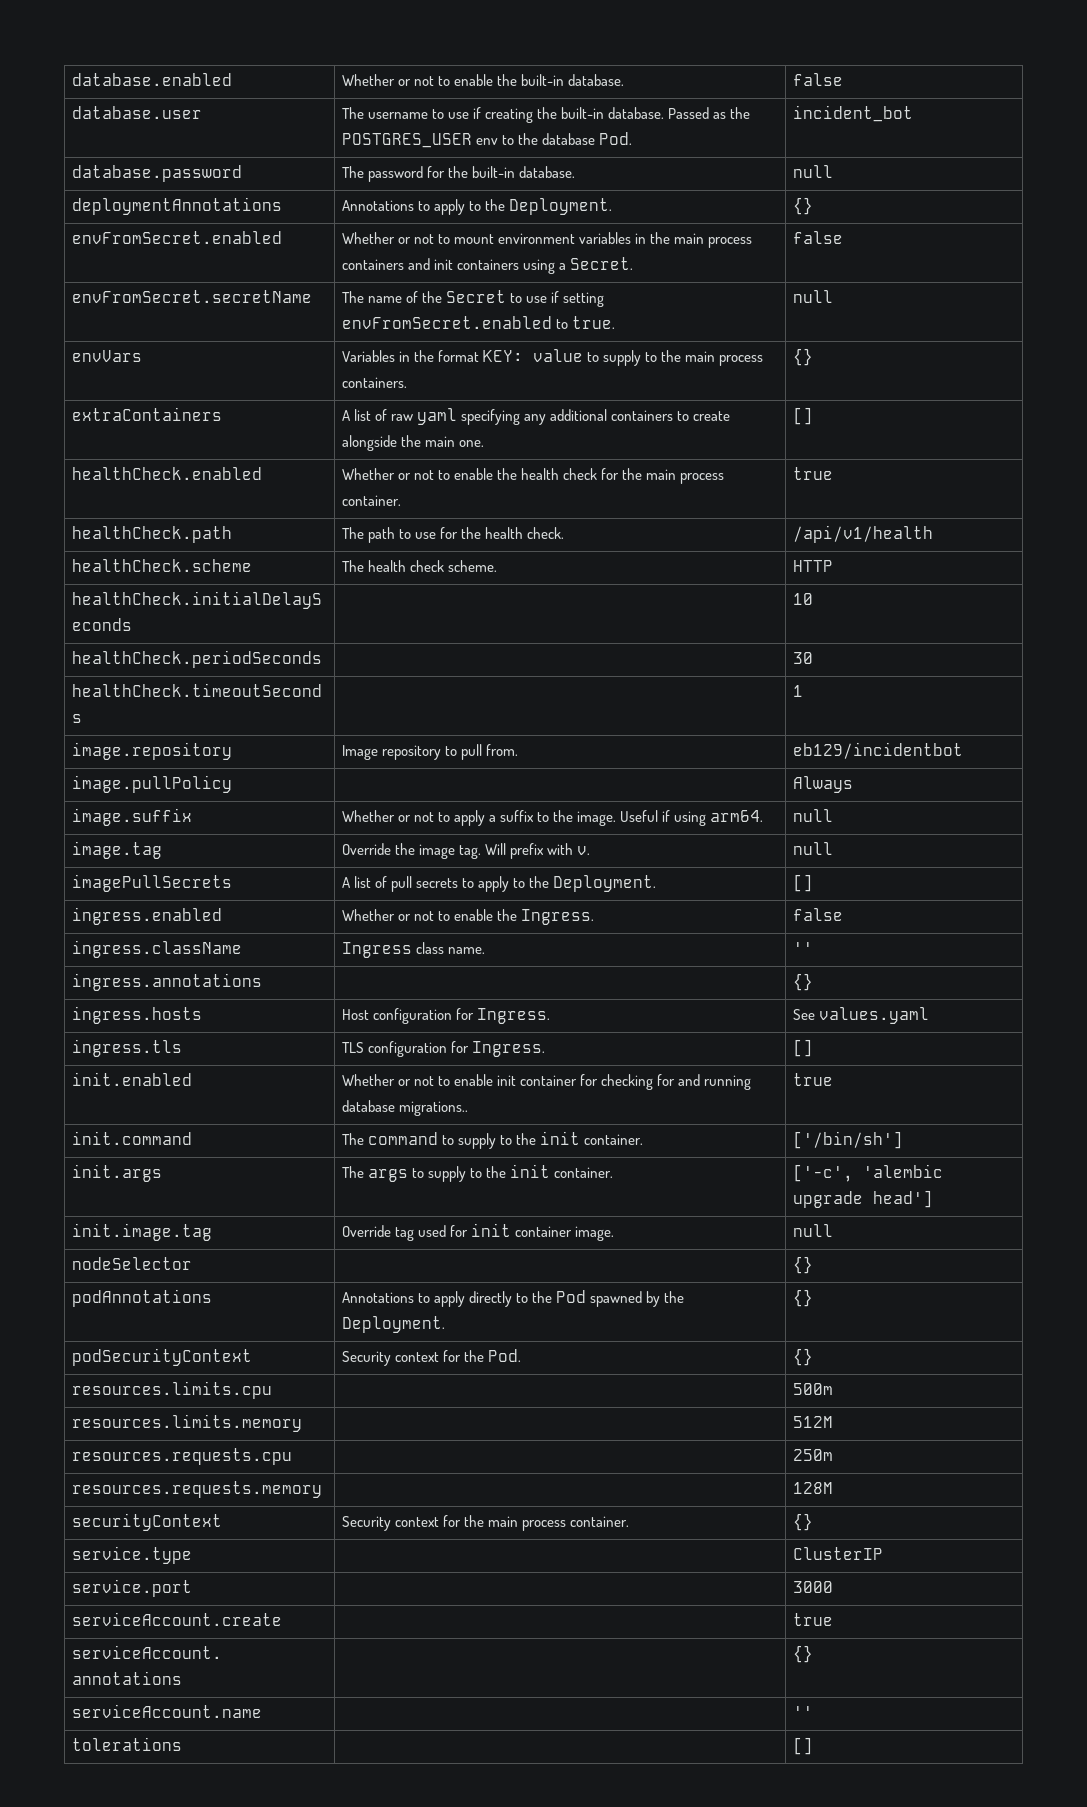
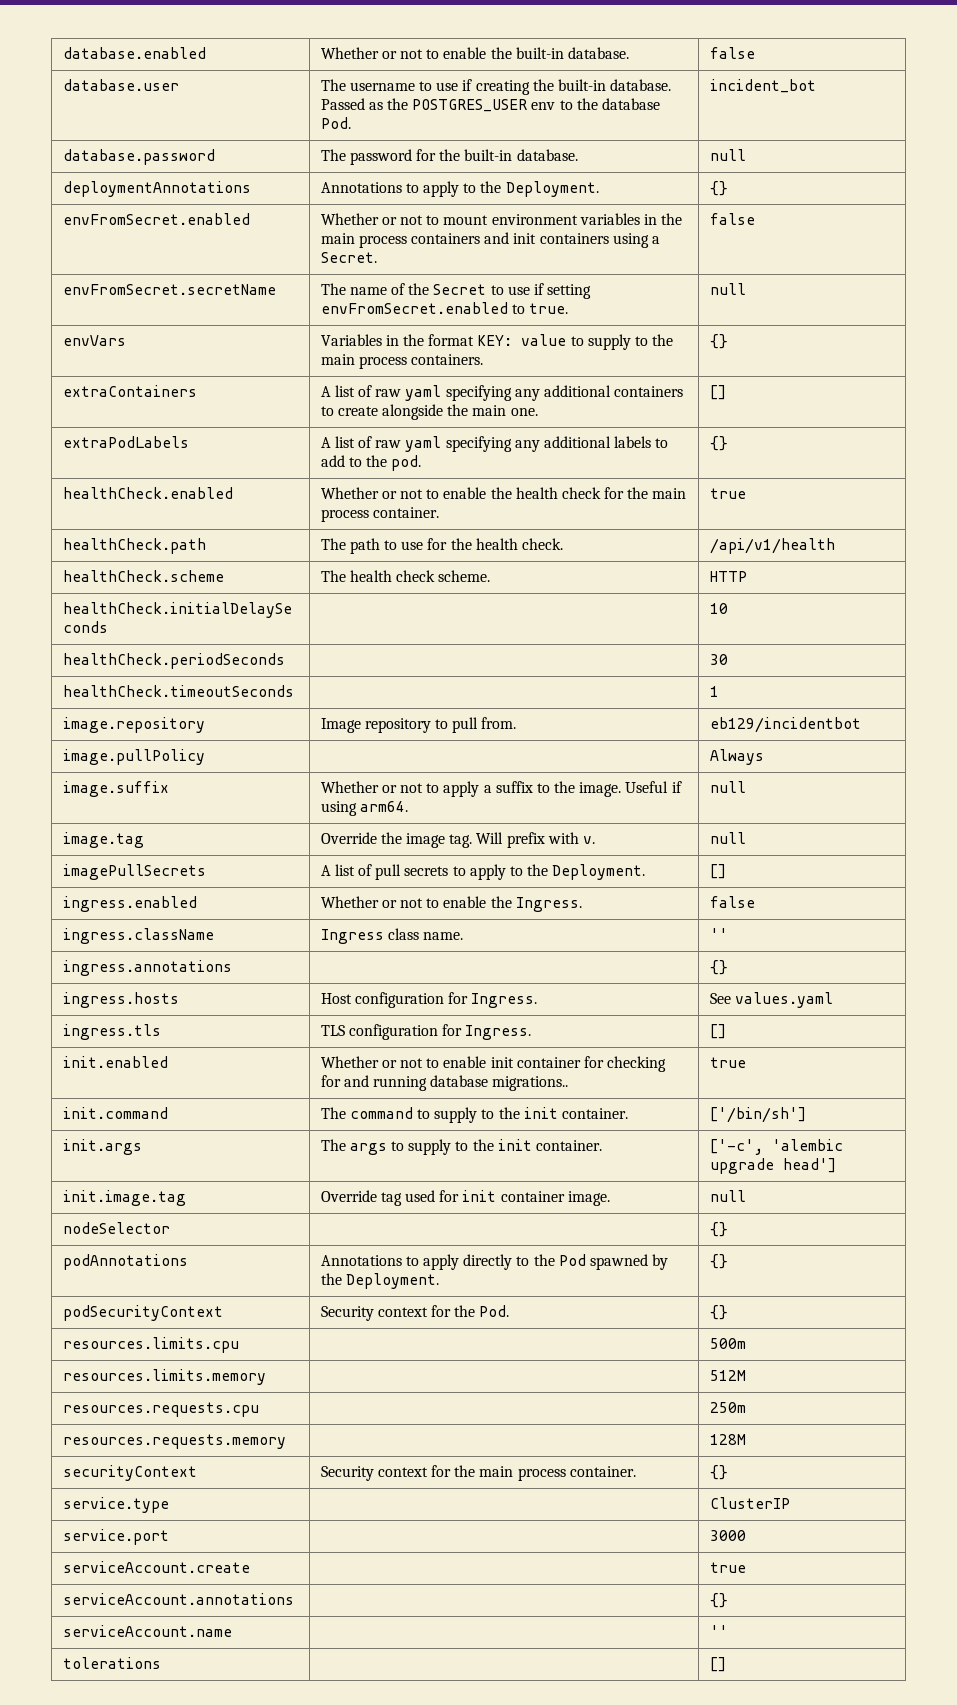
(813, 416) none -> [62,436,189,448] [320,436,669,452] [320,455,422,471] [709,436,728,451] // extraPodLabels | A list of raw yaml specifying any additional labels to add to the pod. | {}

